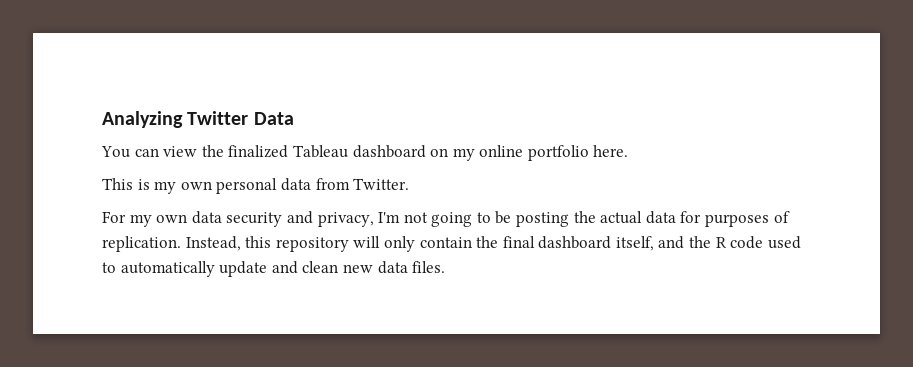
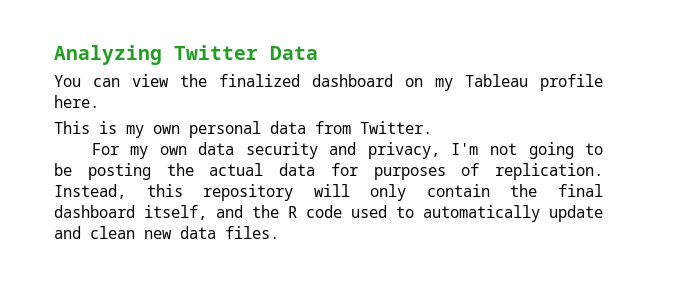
[292,145,348,158] Tableau -> (300, 80) none
[479,145,589,161] online portfolio -> [465,74,603,91] Tableau profile

